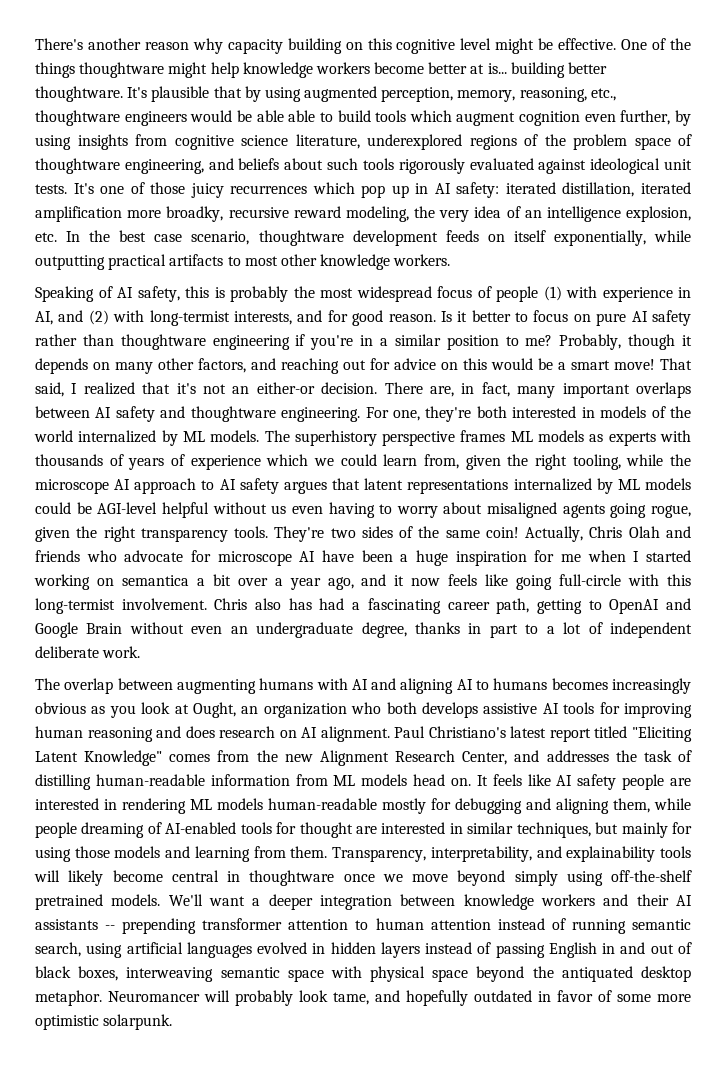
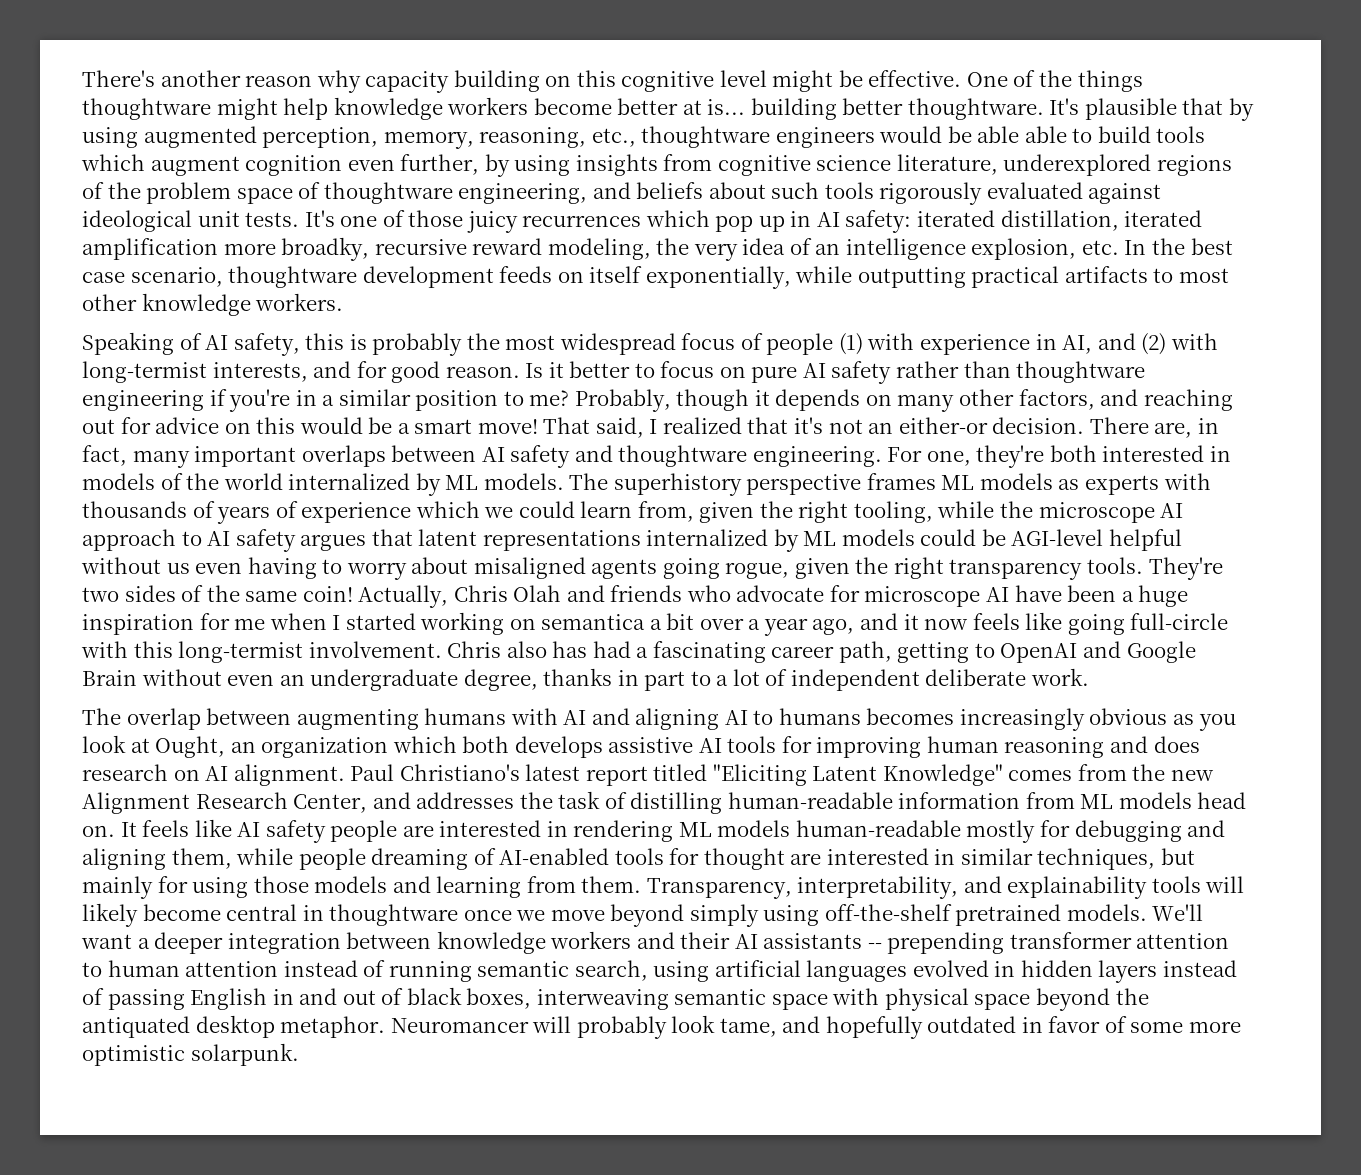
[351,702,382,714] who -> [392,736,457,753] which

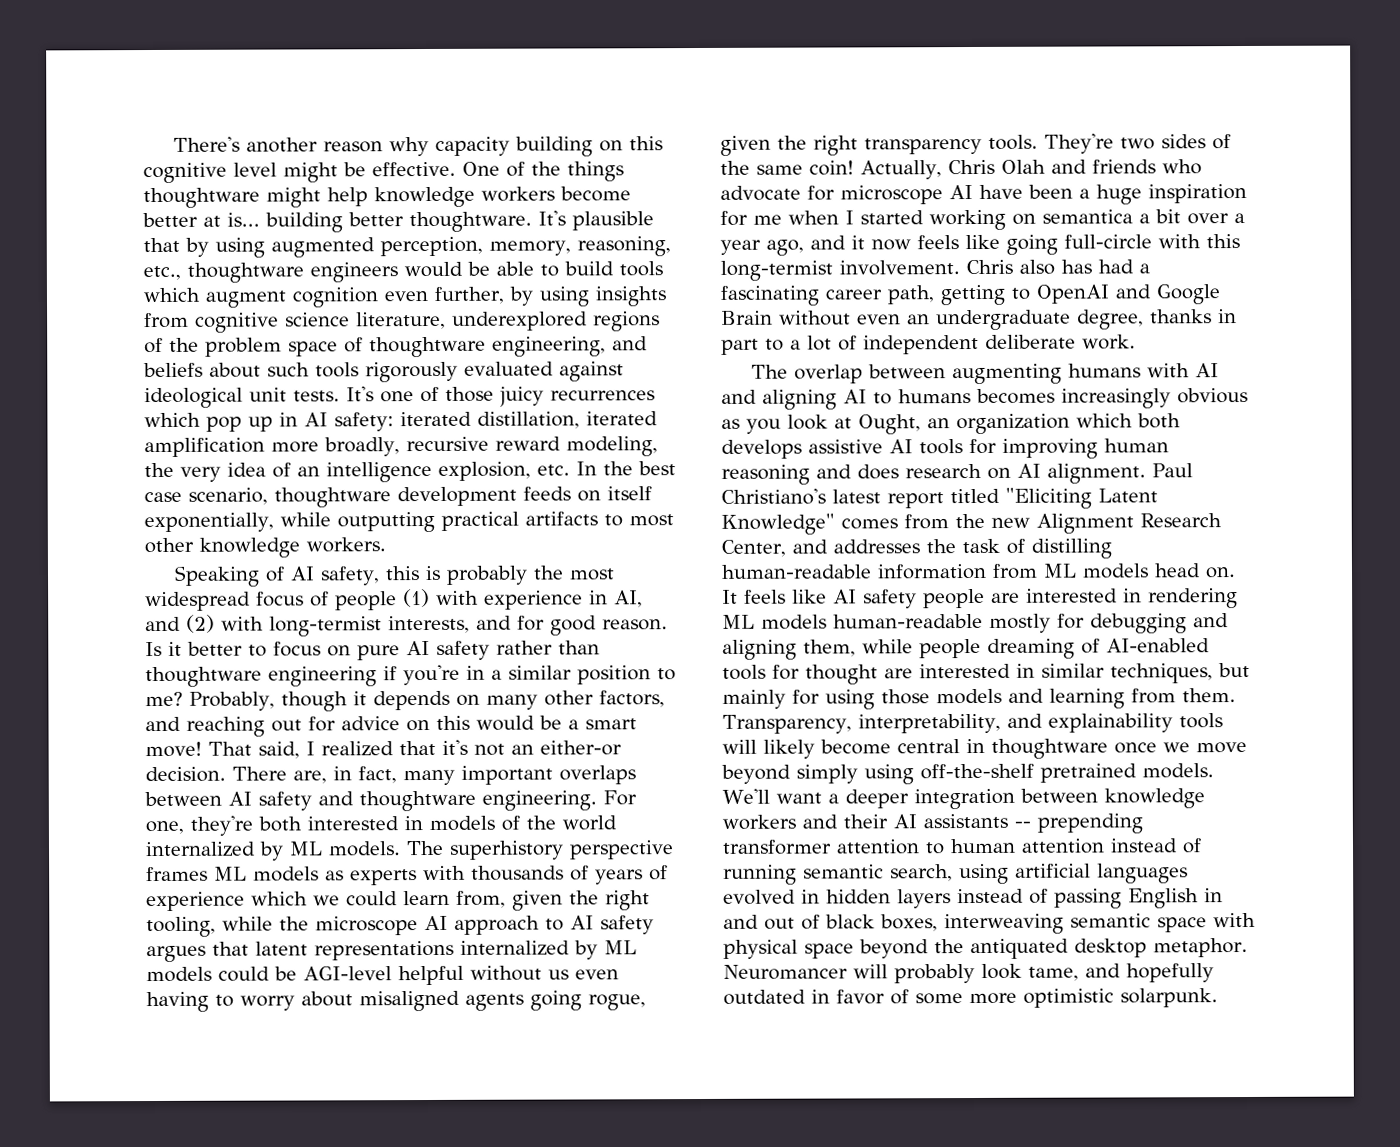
[1024,126,1067,143] able -> (534, 268) none
[281,237,370,261] broadky, -> [324,437,400,457] broadly,

